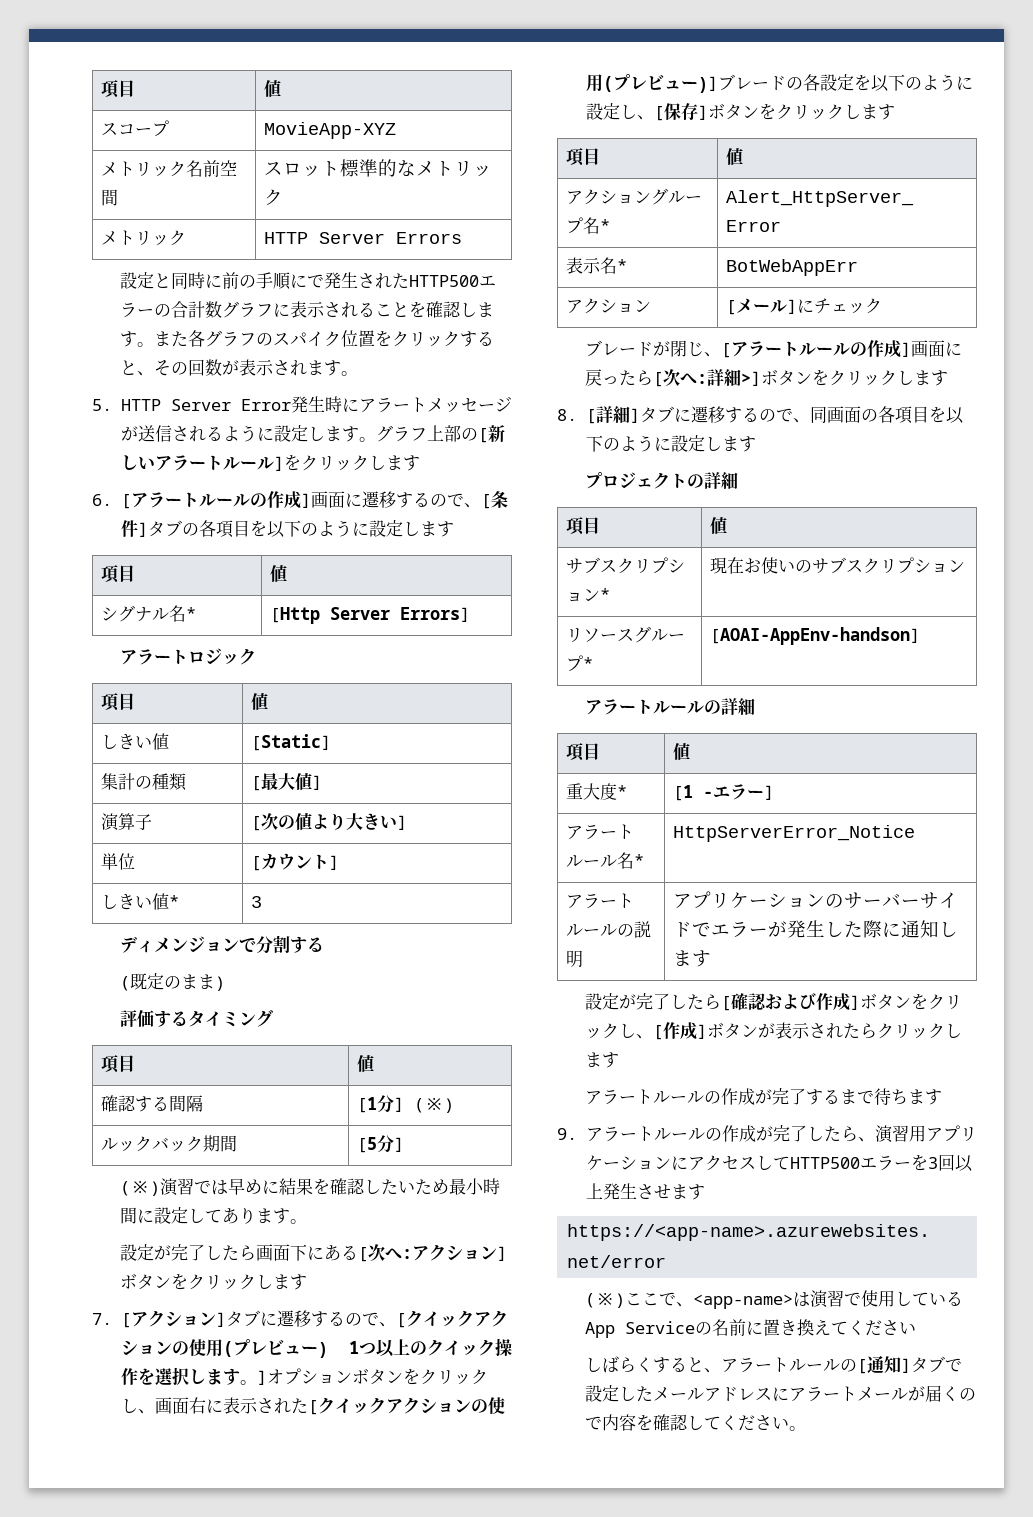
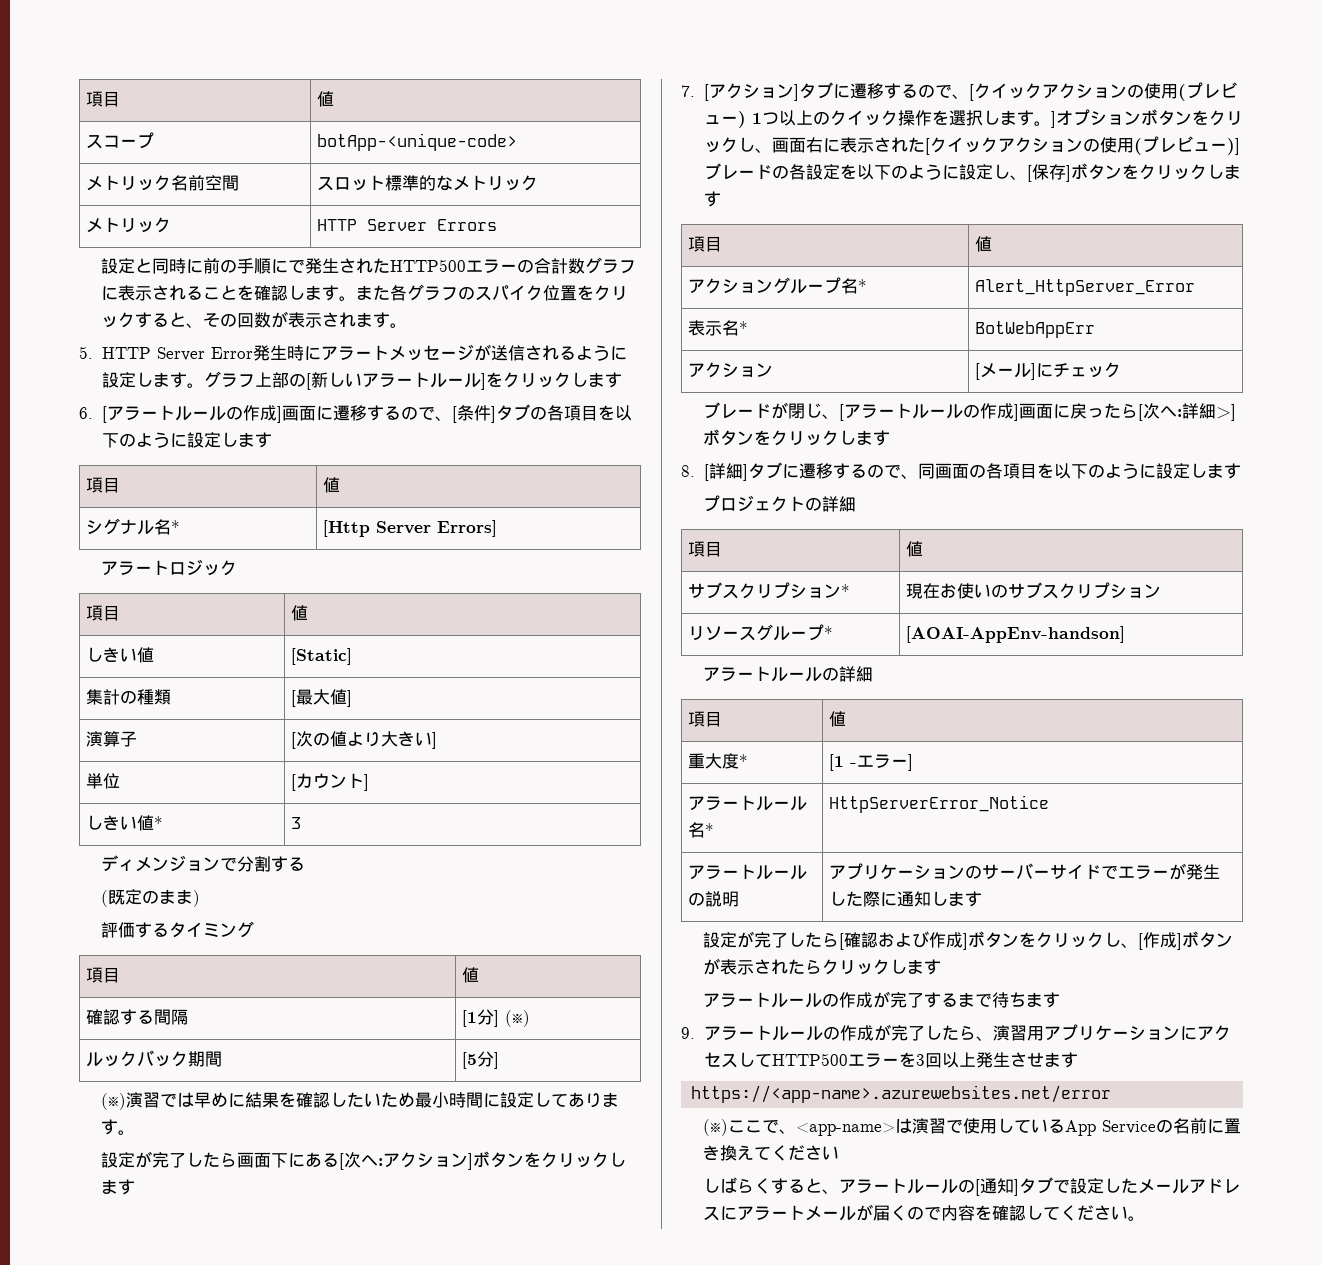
[264,122,397,139] MovieApp-XYZ -> [316,133,517,151] botApp-<unique-code>

